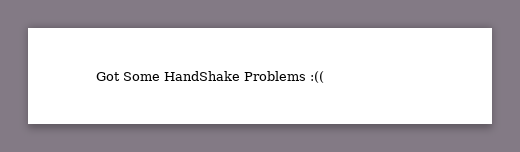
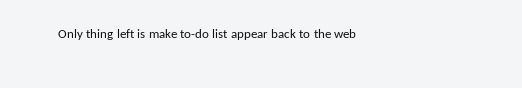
[96,71,324,83] Got Some HandShake Problems :(( -> [58,29,357,40] Only thing left is make to-do list appear back to the web

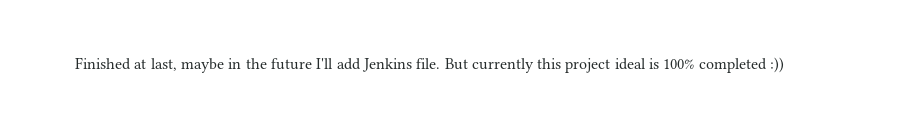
[58,29,357,40] Only thing left is make to-do list appear back to the web -> [75,57,785,73] Finished at last, maybe in the future I'll add Jenkins file. But currently this project ideal is 100% completed :))

